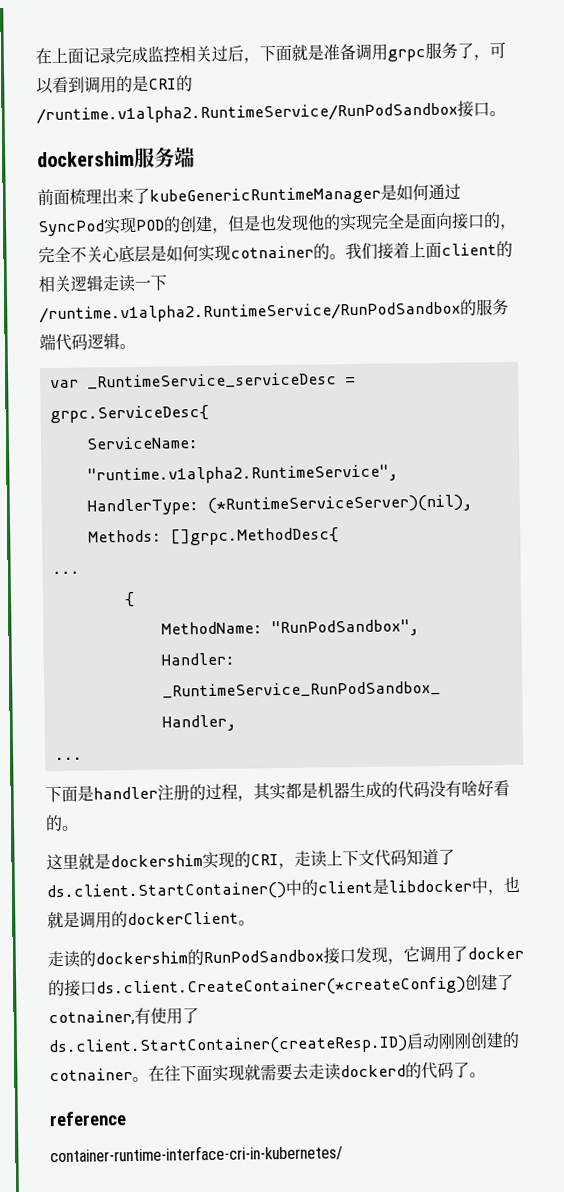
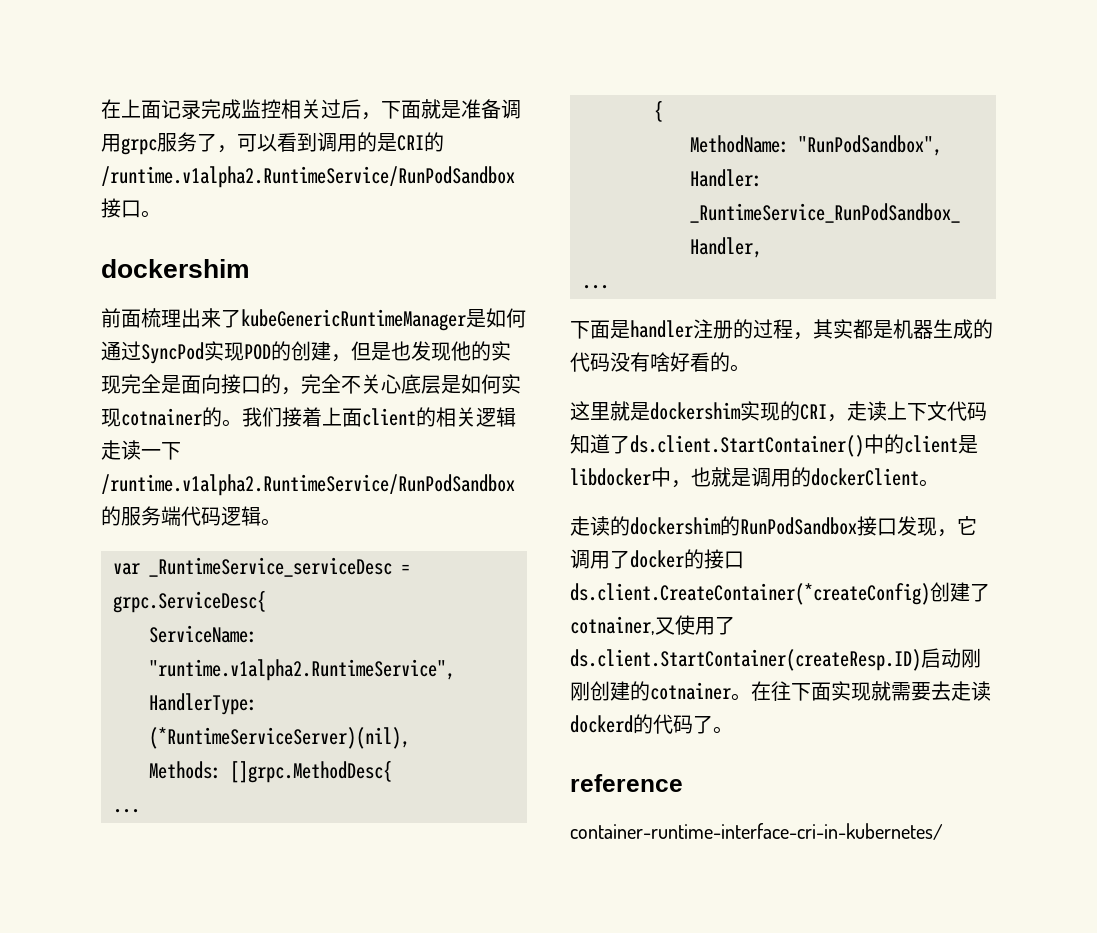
[134,147,195,168] 服务端 -> (250, 268) none
[134,1007,151,1024] 有 -> [655,617,675,635] 又

